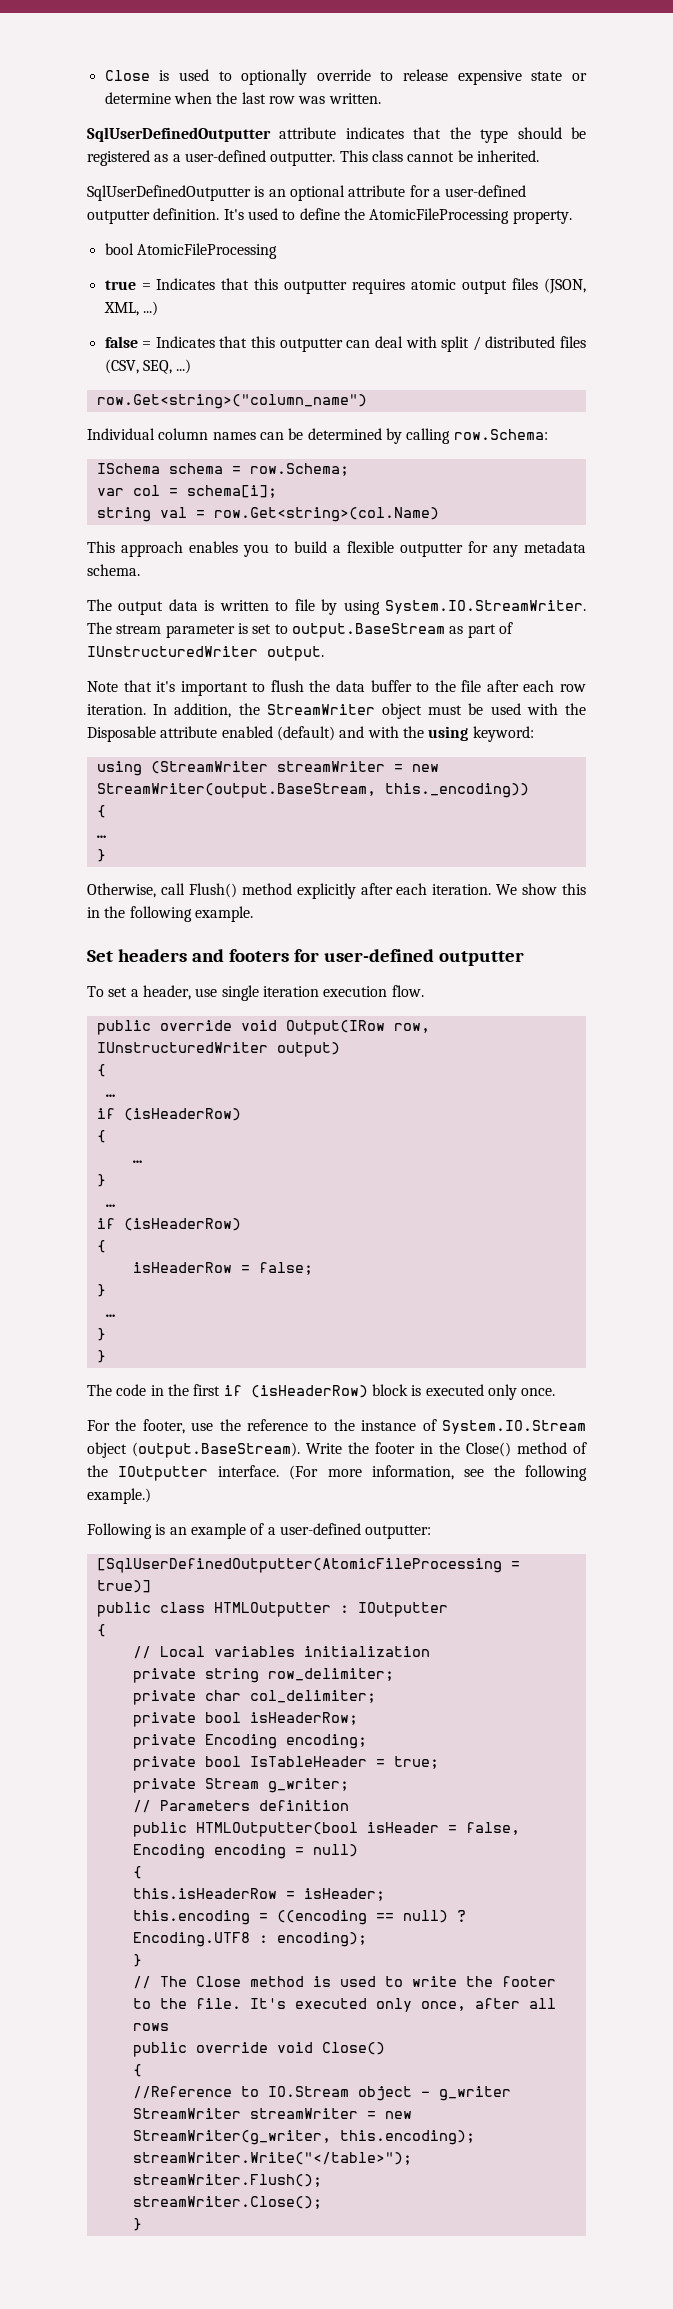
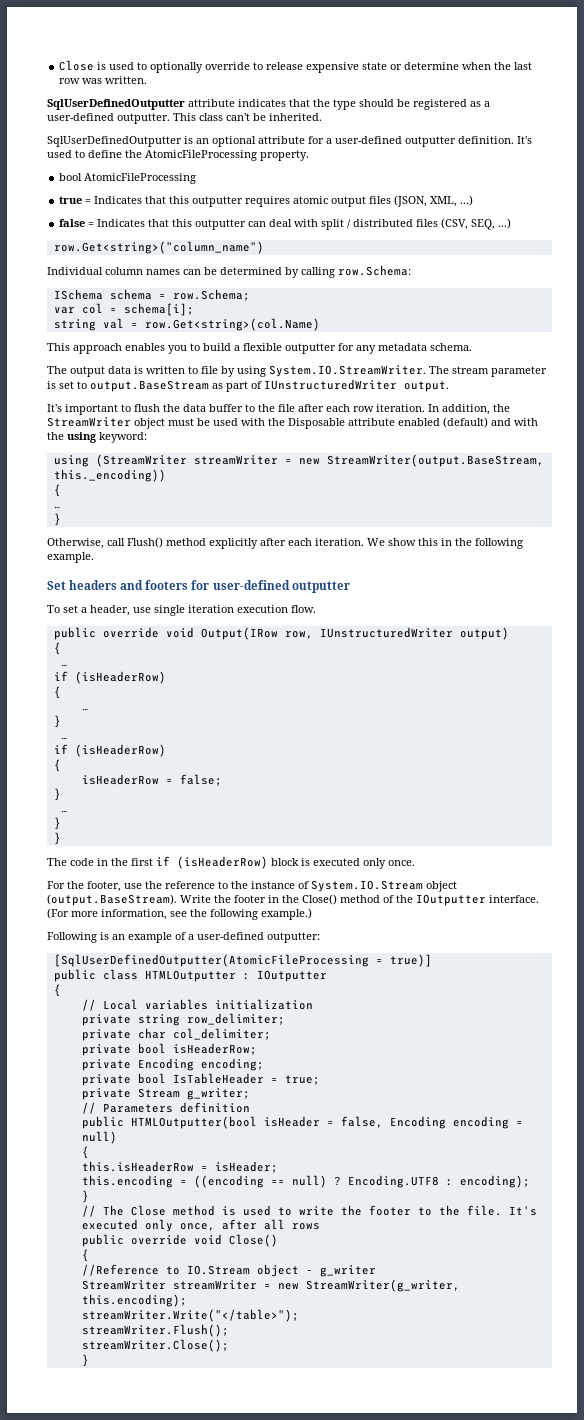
[407,152,455,162] cannot -> [226,113,250,121] can't
[87,680,176,692] Note that it's -> [47,404,62,412] It's

